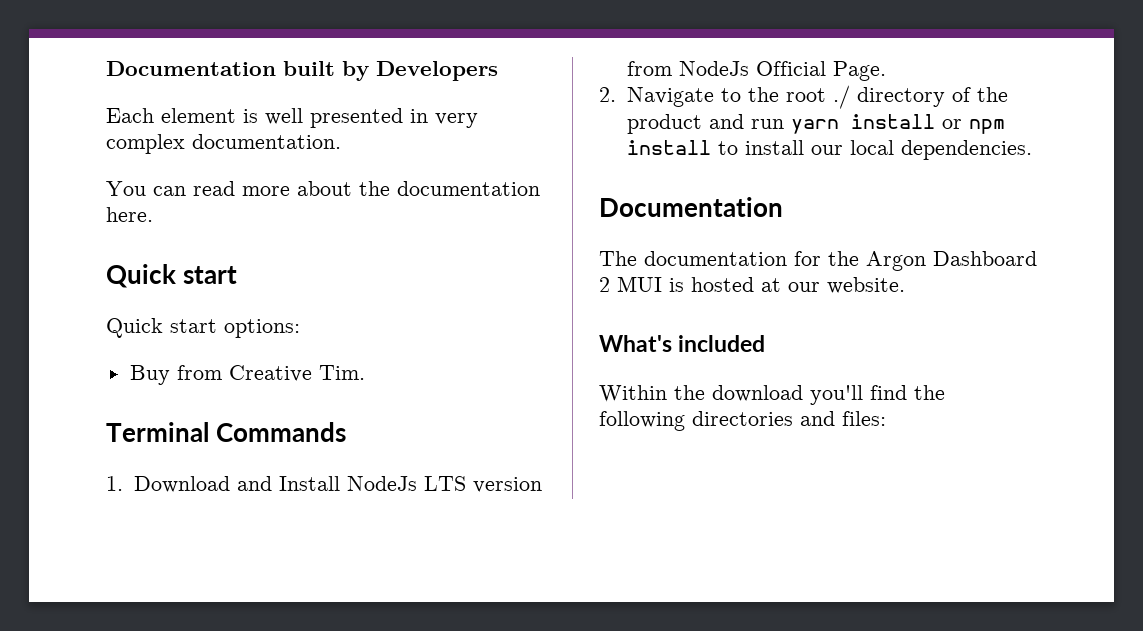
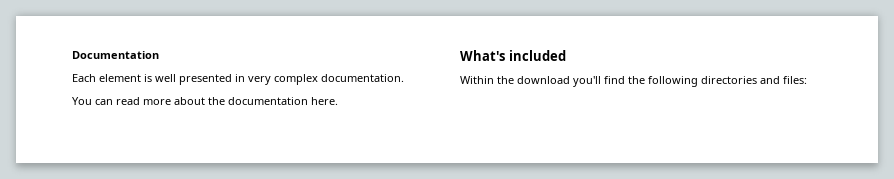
[106,61,498,81] Documentation built by Developers -> [72,51,159,59] Documentation
[106,264,238,288] [106,318,300,338] [129,365,365,385] [106,422,347,442] [106,476,542,493] [626,61,886,81] [599,85,1008,109] [626,114,1005,134] [626,140,1032,160] [599,197,783,217] [599,251,1037,271] [599,276,905,294] // Quick start // Quick start options: // Buy from Creative Tim. // Terminal Commands // 1. Download and Install NodeJs LTS version from NodeJs Official Page. // 2. Navigate to the root ./ directory of the product and run yarn install or npm install to install our local dependencies. // Documentation // The documentation for the Argon Dashboard 2 MUI is hosted at our website. -> (338, 101) none

